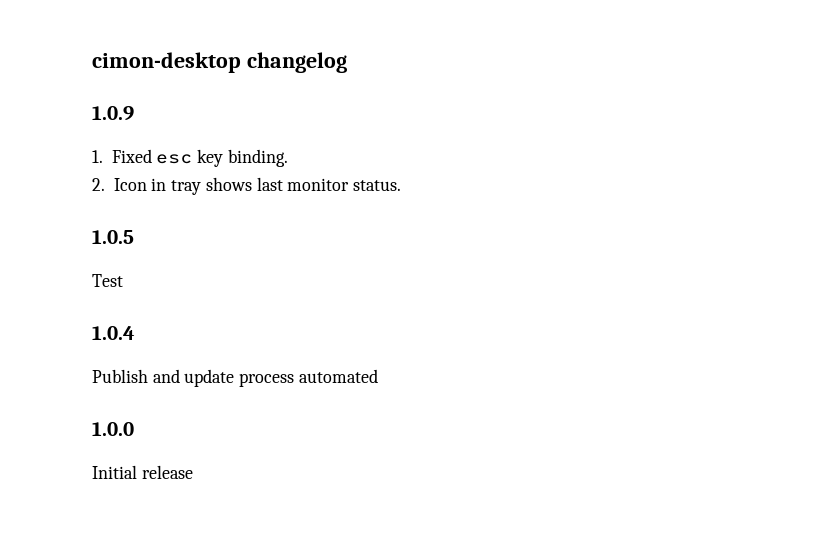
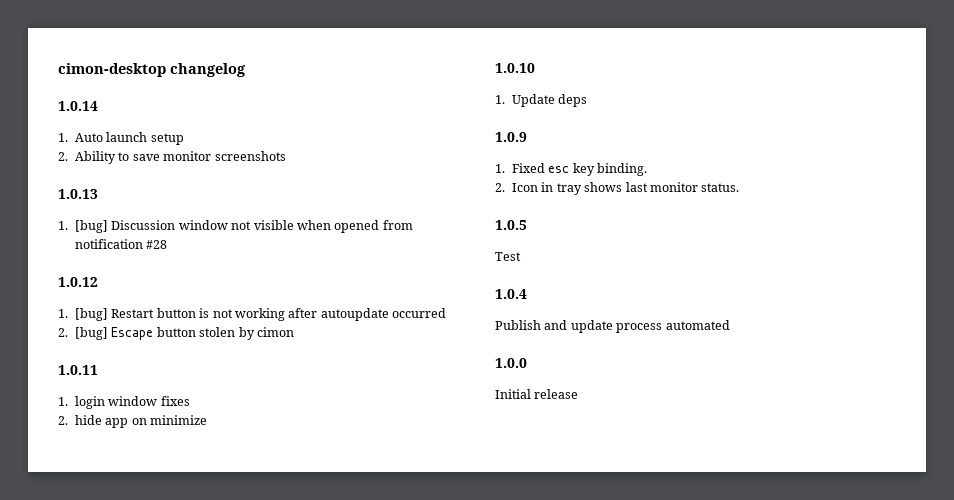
(347, 62) none -> [58,101,98,111] [58,132,184,145] [58,151,286,164] [58,189,98,199] [58,220,413,233] [75,239,168,249] [58,277,98,287] [58,308,447,321] [58,327,294,340] [58,365,98,375] [58,396,190,409] [58,415,208,428] [495,63,535,73] [495,94,588,107] // 1.0.14 // 1. Auto launch setup // 2. Ability to save monitor screenshots // 1.0.13 // 1. [bug] Discussion window not visible when opened from notification #28 // 1.0.12 // 1. [bug] Restart button is not working after autoupdate occurred // 2. [bug] Escape button stolen by cimon // 1.0.11 // 1. login window fixes // 2. hide app on minimize // 1.0.10 // 1. Update deps

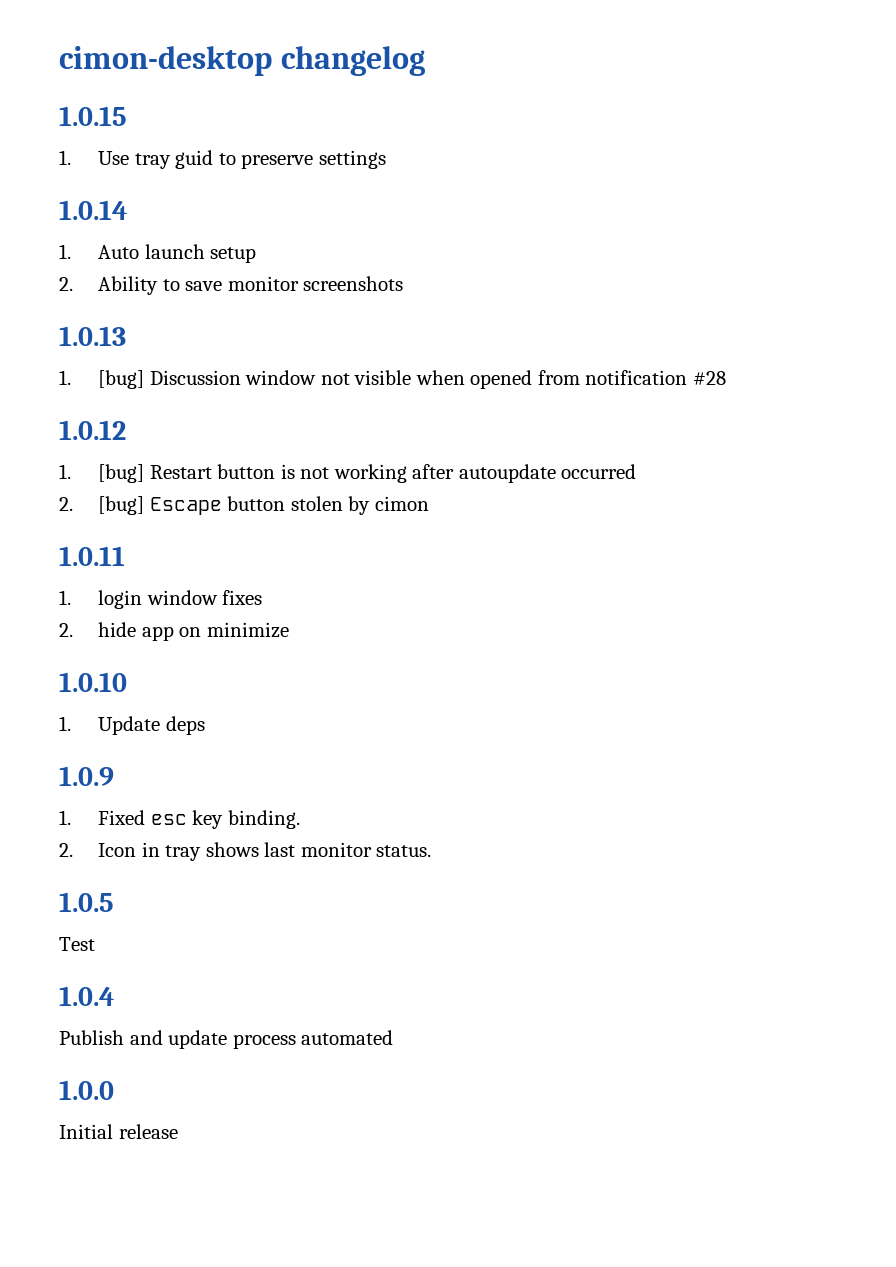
(246, 70) none -> [59,106,127,126] [59,150,386,169] // 1.0.15 // 1. Use tray guid to preserve settings

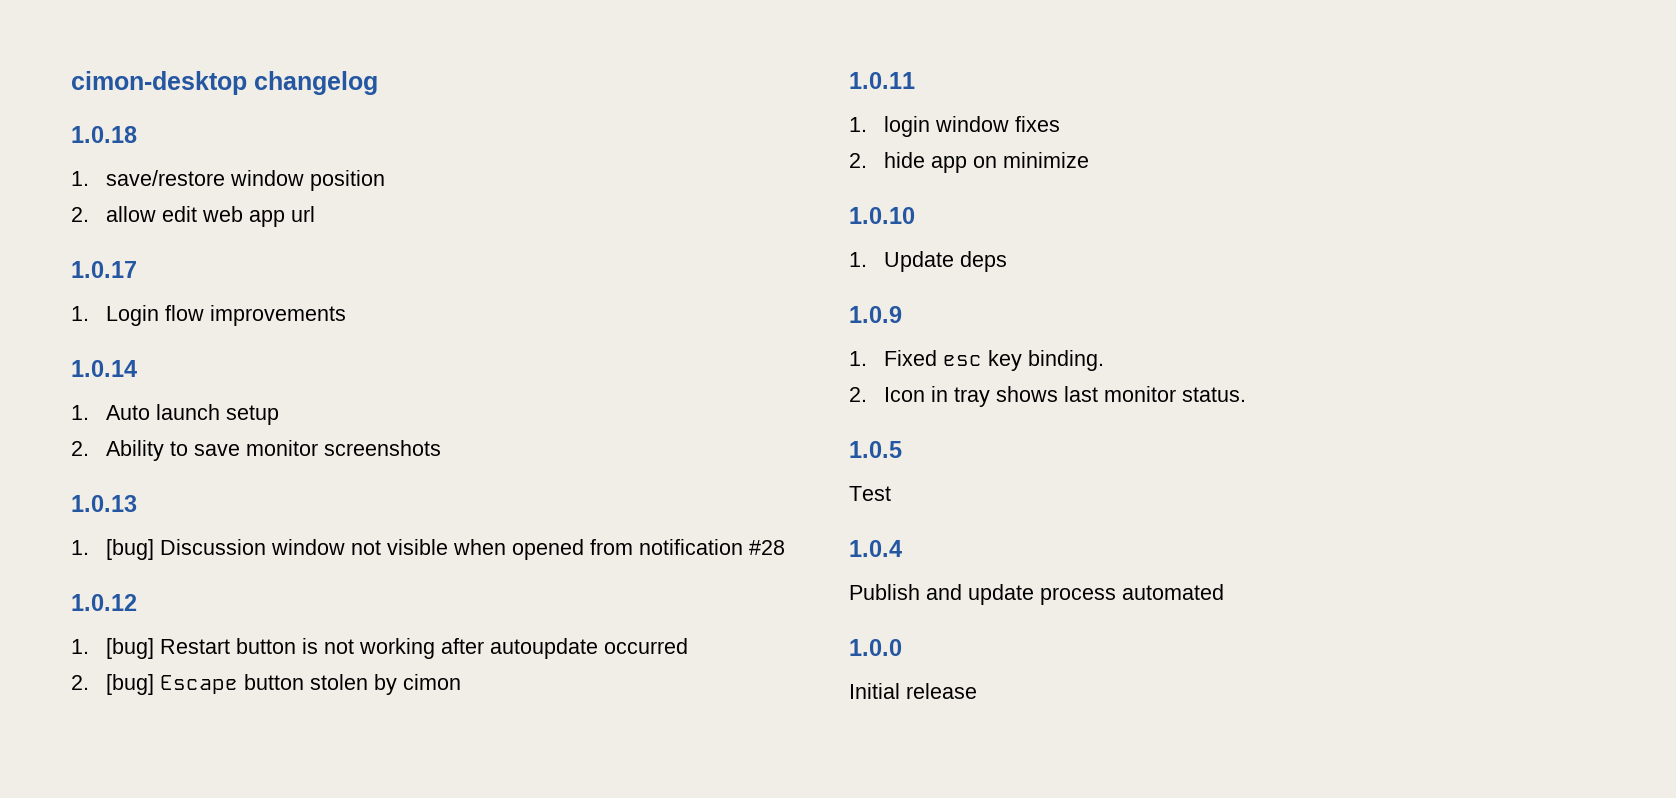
[59,106,127,126] [59,150,386,169] 1.0.15 // 1. Use tray guid to preserve settings -> [71,126,137,143] [71,170,385,191] [71,206,315,227] [71,261,137,278] [71,305,346,326] 1.0.18 // 1. save/restore window position // 2. allow edit web app url // 1.0.17 // 1. Login flow improvements

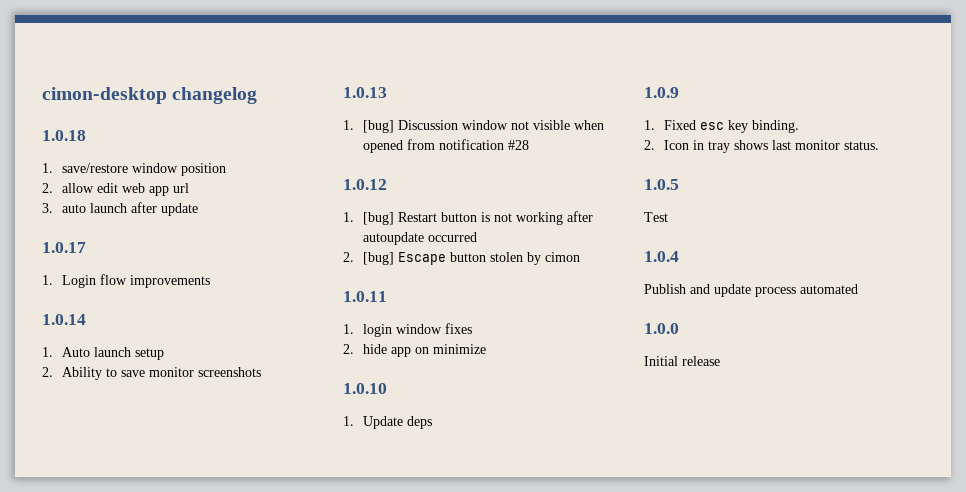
(315, 214) none -> [42,202,198,216] // 3. auto launch after update

